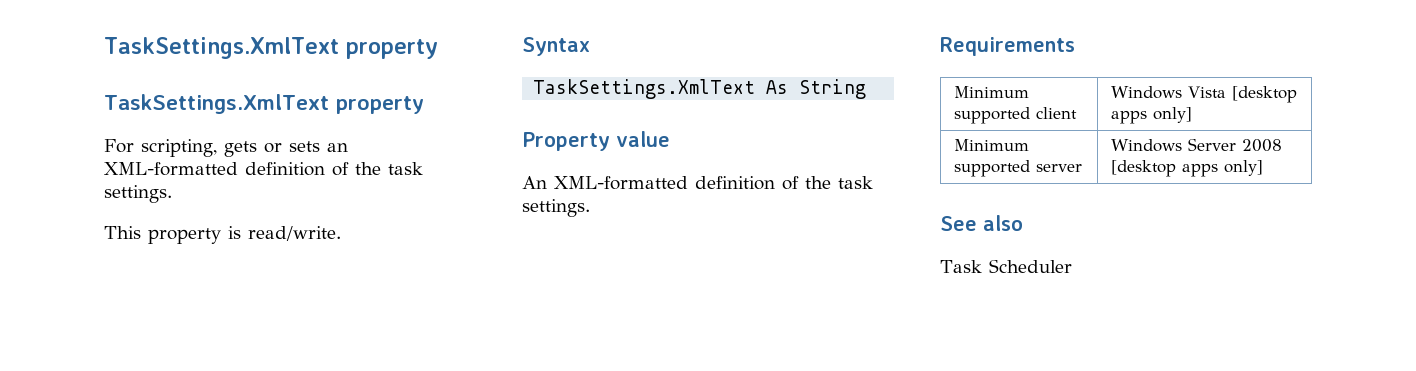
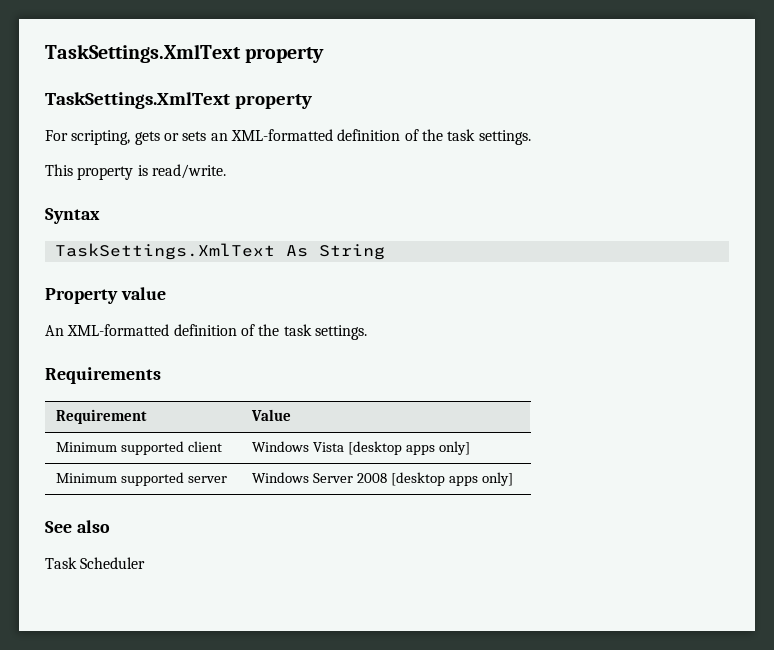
(1075, 46) none -> [56,409,148,424] [251,409,292,421] // Requirement | Value

